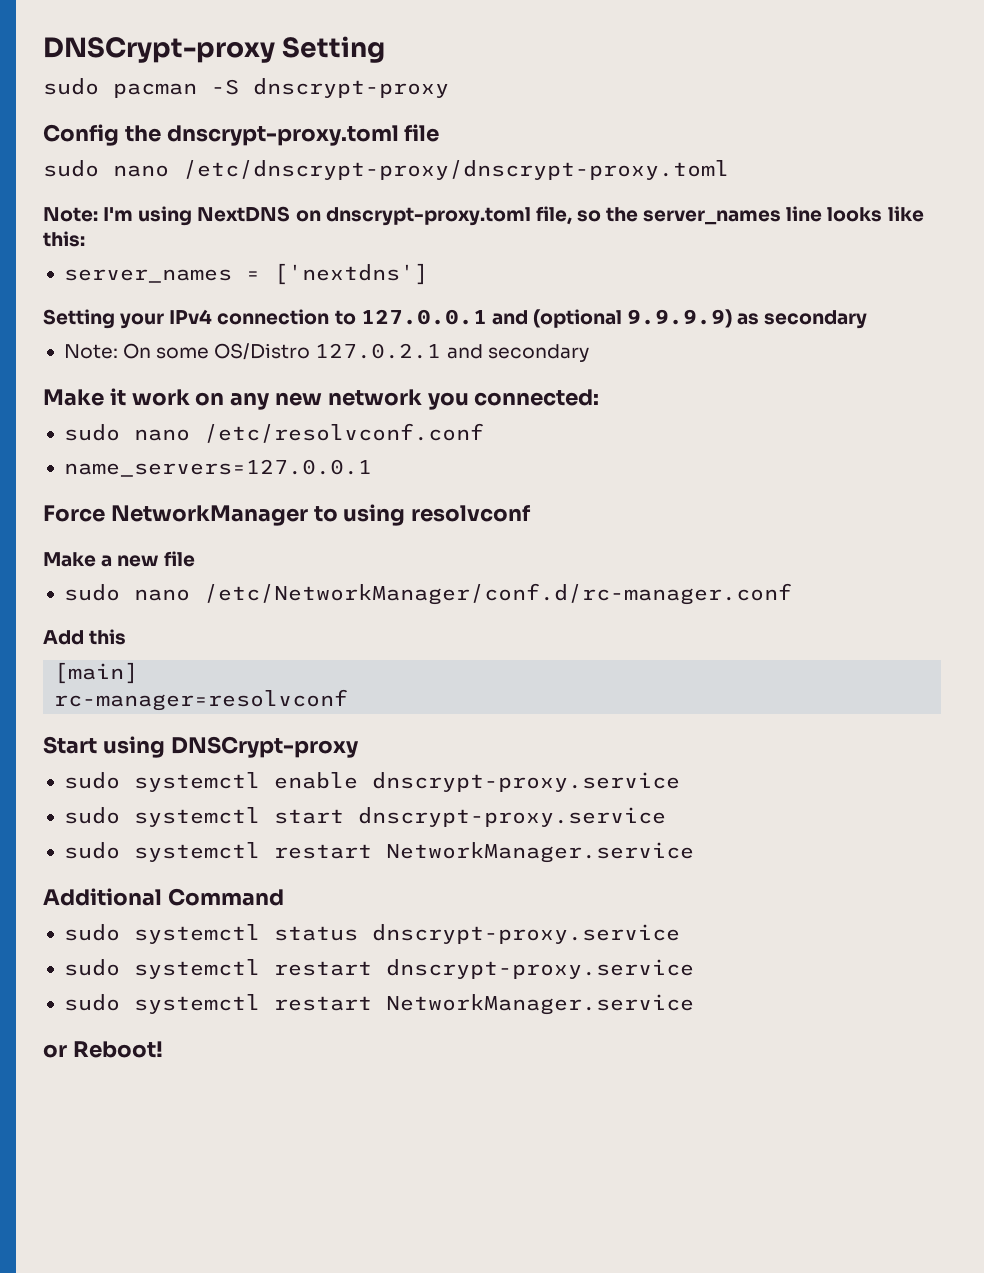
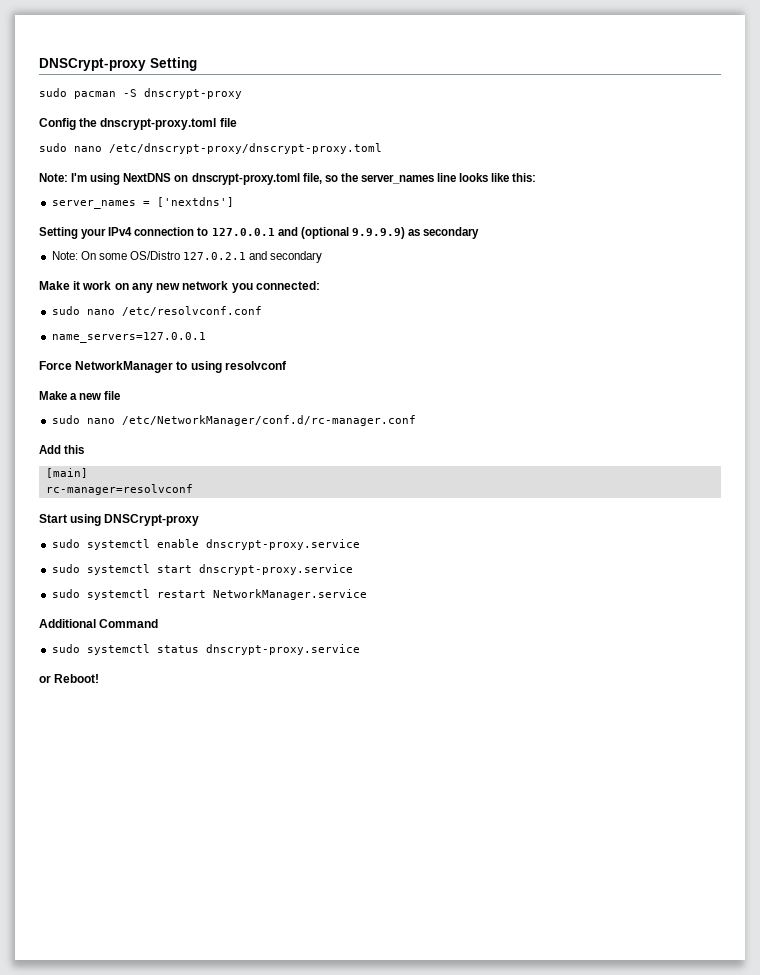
[63,959,694,979] [63,994,694,1015] // sudo systemctl restart dnscrypt-proxy.service // sudo systemctl restart NetworkManager.service -> (360, 649) none

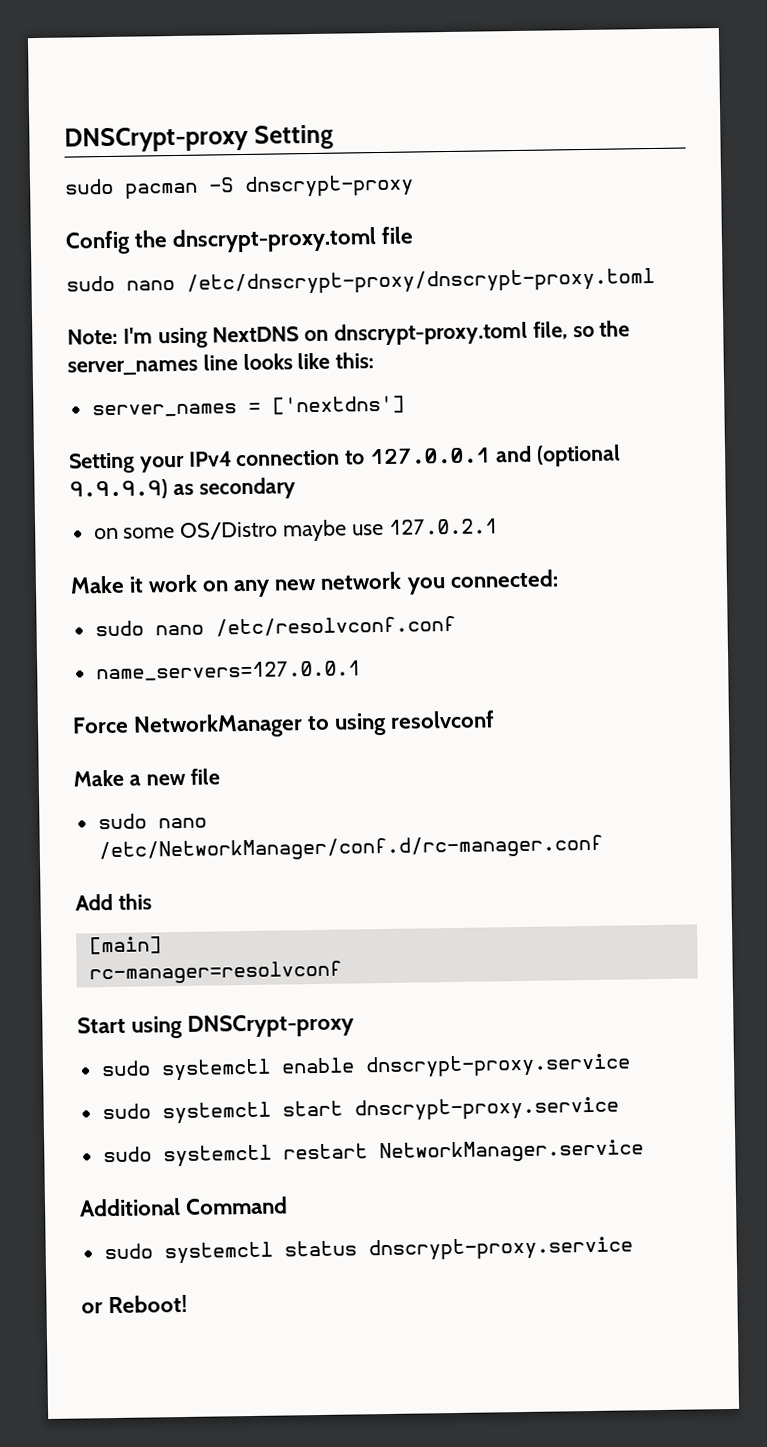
[51,251,180,260] Note: On some OS/Distro -> [93,519,384,542] on some OS/Distro maybe use
[249,251,323,263] and secondary -> (498, 526) none

